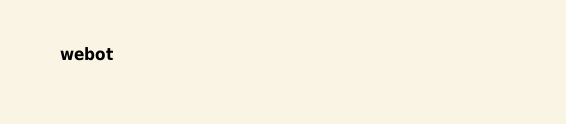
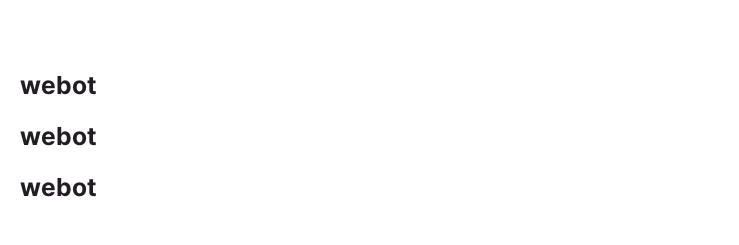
[60,47,113,61] webot -> [20,75,96,95] [20,126,96,146] [20,177,96,197] webot // webot // webot

